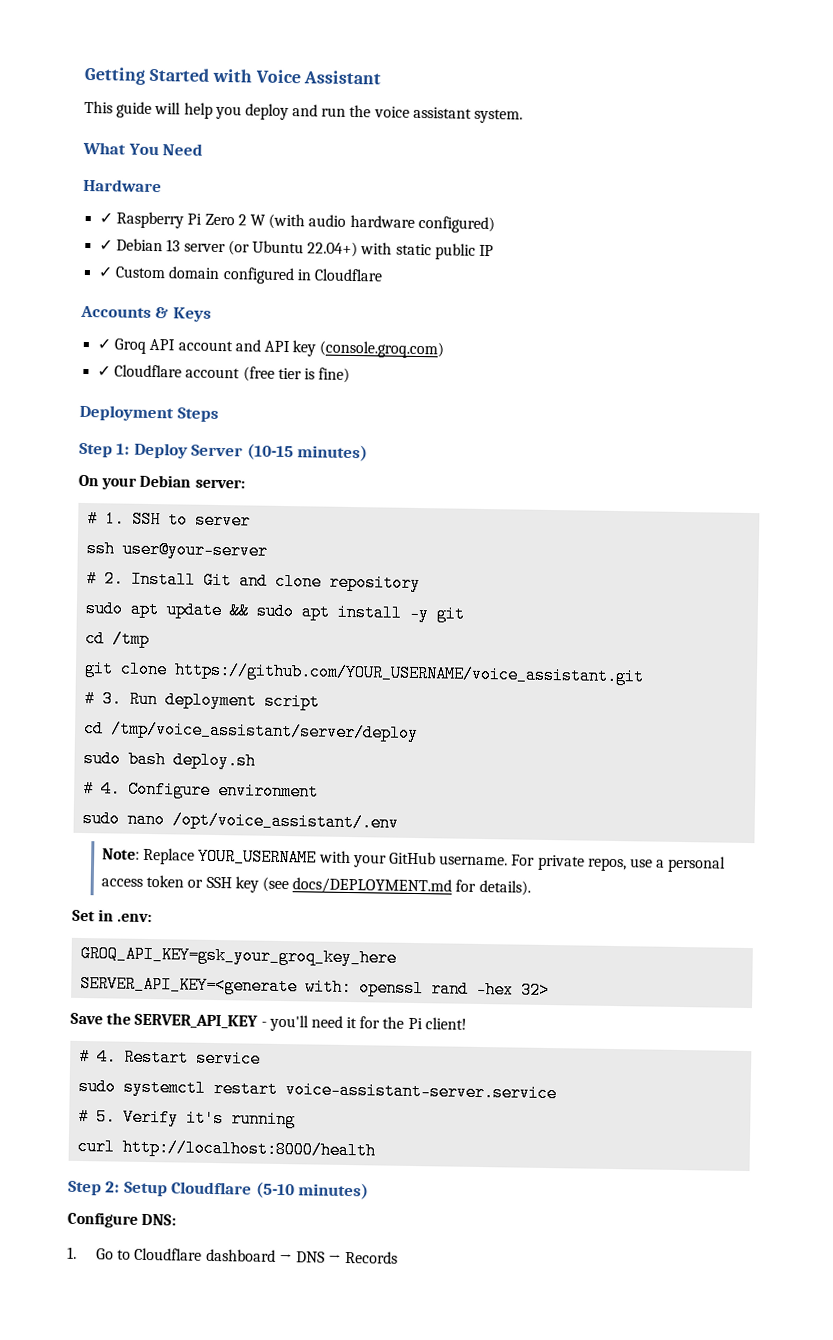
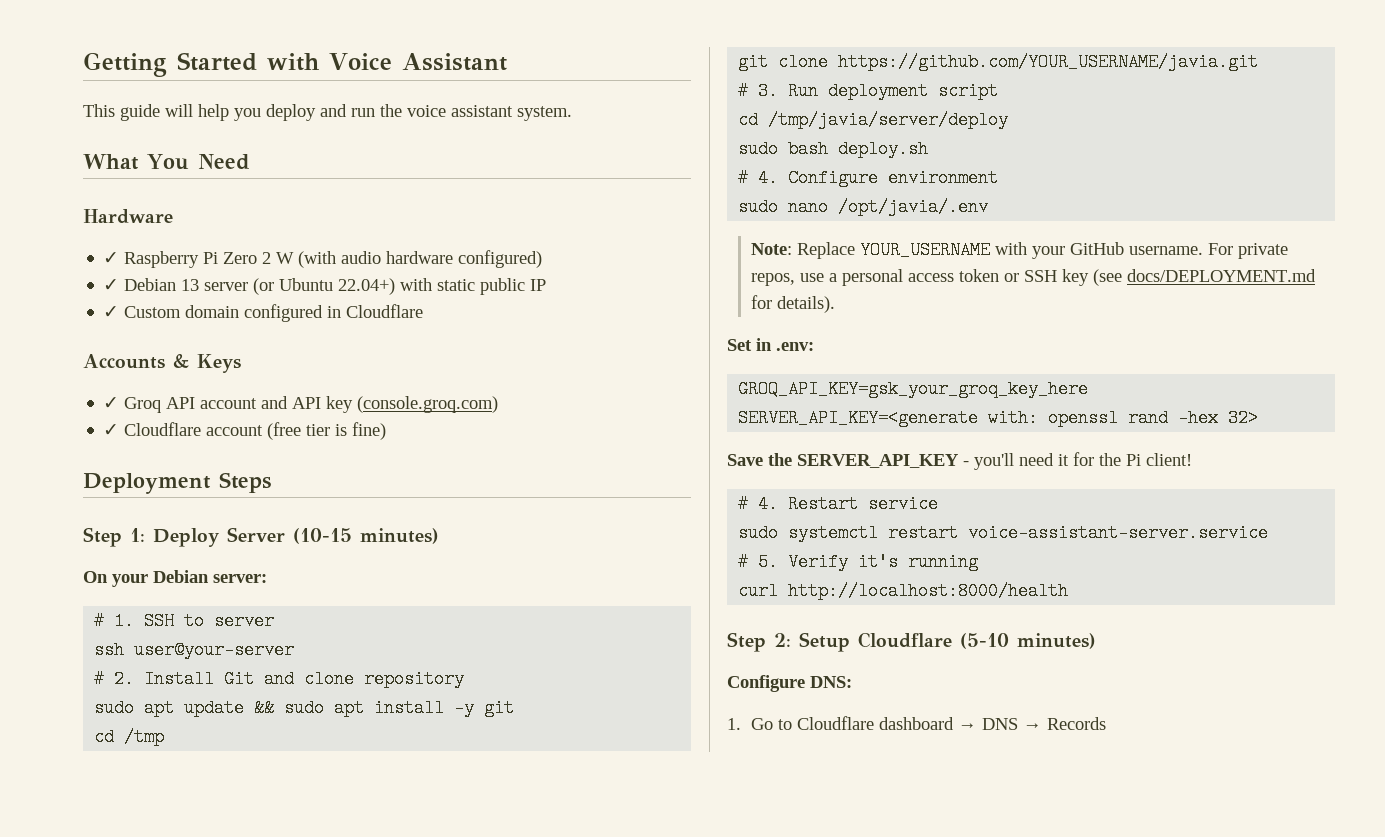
[174,661,646,686] https://github.com/YOUR_USERNAME/voice_assistant.git -> [838,53,1259,71] https://github.com/YOUR_USERNAME/javia.git
[110,720,420,743] /tmp/voice_assistant/server/deploy -> [768,111,1009,129] /tmp/javia/server/deploy
[172,811,400,832] /opt/voice_assistant/.env -> [838,198,989,216] /opt/javia/.env

